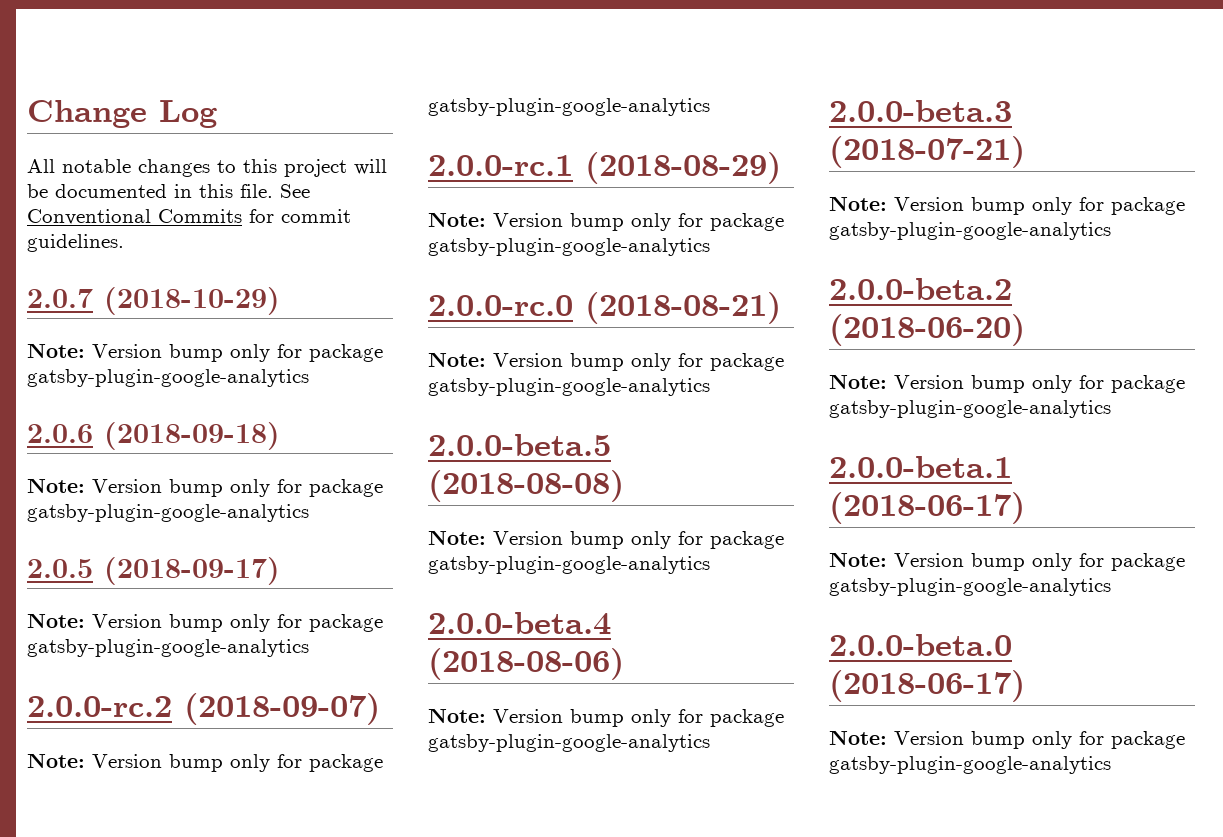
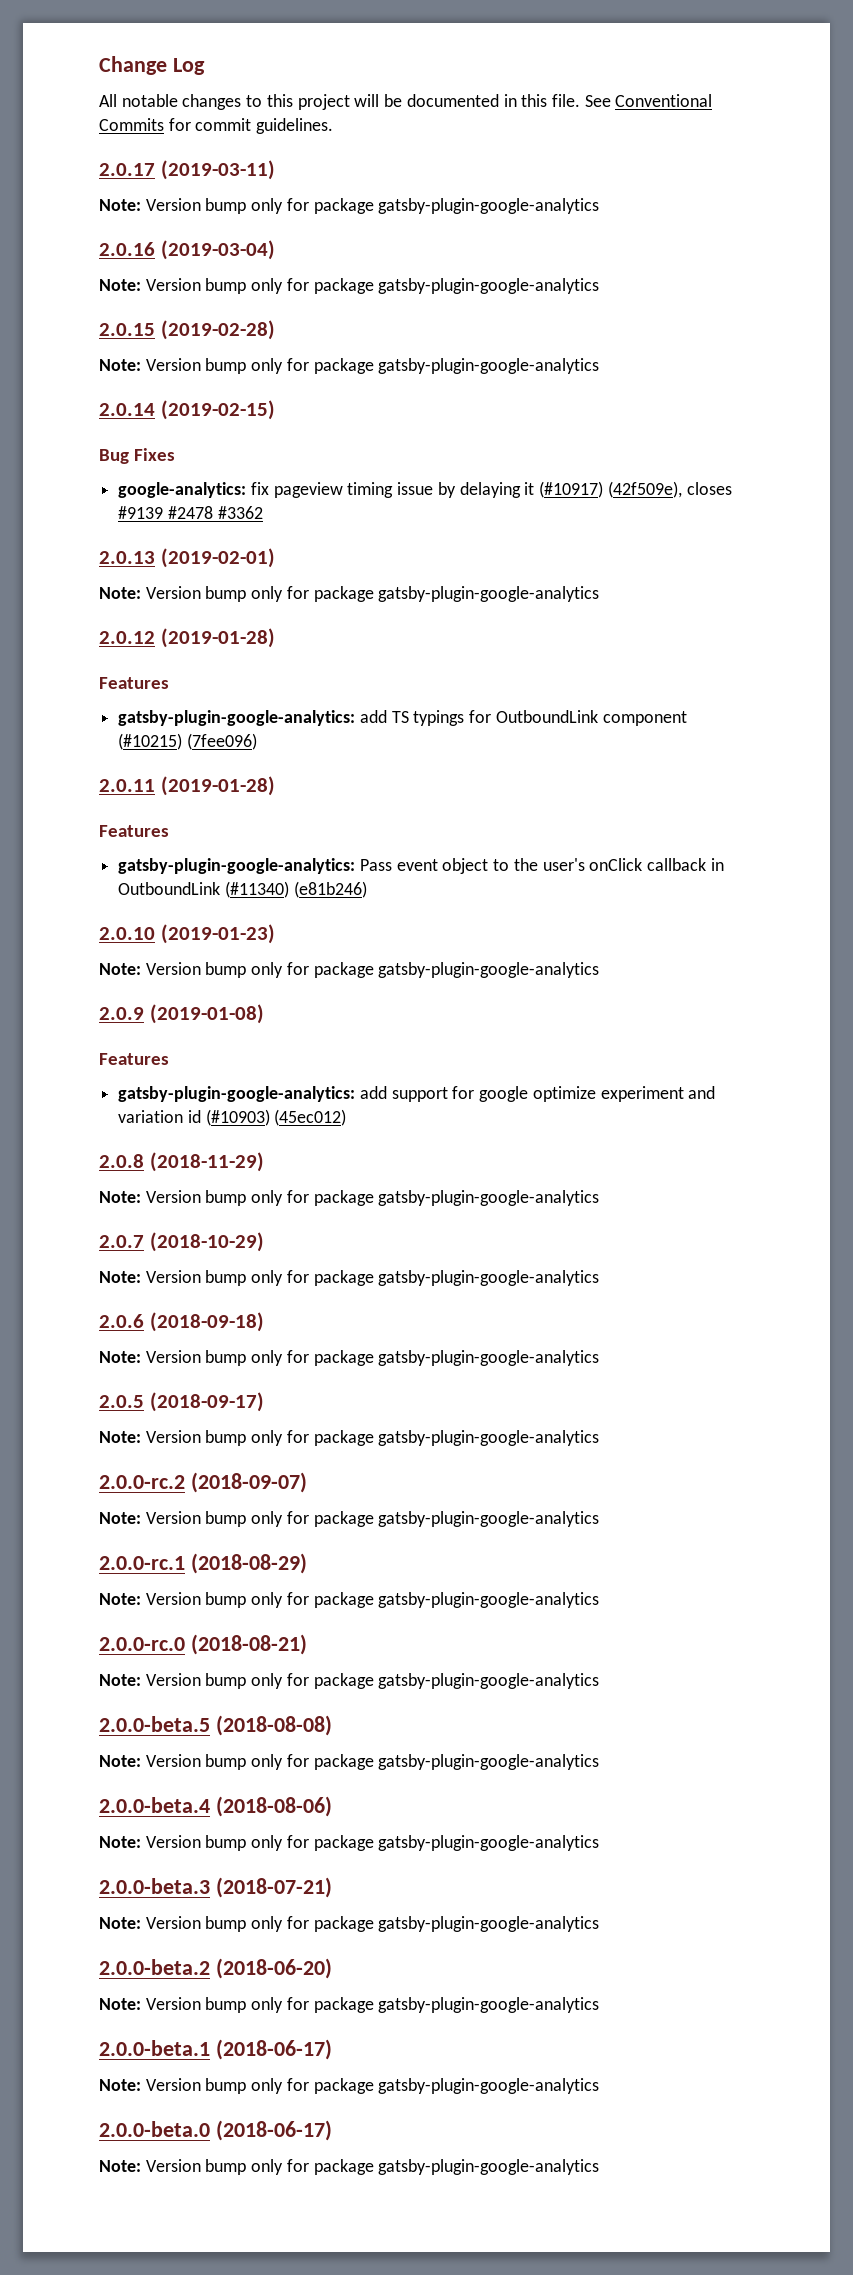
(124, 243) none -> [99,160,275,180] [99,198,600,214] [99,240,275,260] [99,278,600,294] [99,320,275,340] [99,358,600,374] [99,400,275,420] [99,448,176,464] [118,481,732,498] [118,506,263,519] [99,548,275,568] [99,586,600,602] [99,628,275,648] [99,677,169,689] [118,710,687,726] [118,733,257,750] [99,776,275,796] [99,825,169,837] [118,858,724,874] [118,881,367,898] [99,924,275,944] [99,962,600,978] [99,1004,264,1024] [99,1053,169,1065] [118,1086,716,1102] [118,1109,347,1126] [99,1152,264,1172] [99,1190,600,1206] // 2.0.17 (2019-03-11) // Note: Version bump only for package gatsby-plugin-google-analytics // 2.0.16 (2019-03-04) // Note: Version bump only for package gatsby-plugin-google-analytics // 2.0.15 (2019-02-28) // Note: Version bump only for package gatsby-plugin-google-analytics // 2.0.14 (2019-02-15) // Bug Fixes // google-analytics: fix pageview timing issue by delaying it (#10917) (42f509e), closes #9139 #2478 #3362 // 2.0.13 (2019-02-01) // Note: Version bump only for package gatsby-plugin-google-analytics // 2.0.12 (2019-01-28) // Features // gatsby-plugin-google-analytics: add TS typings for OutboundLink component (#10215) (7fee096) // 2.0.11 (2019-01-28) // Features // gatsby-plugin-google-analytics: Pass event object to the user's onClick callback in OutboundLink (#11340) (e81b246) // 2.0.10 (2019-01-23) // Note: Version bump only for package gatsby-plugin-google-analytics // 2.0.9 (2019-01-08) // Features // gatsby-plugin-google-analytics: add support for google optimize experiment and variation id (#10903) (45ec012) // 2.0.8 (2018-11-29) // Note: Version bump only for package gatsby-plugin-google-analytics

